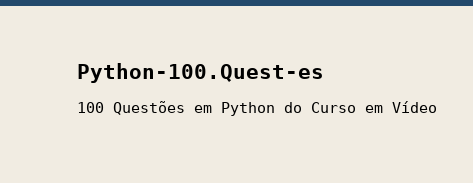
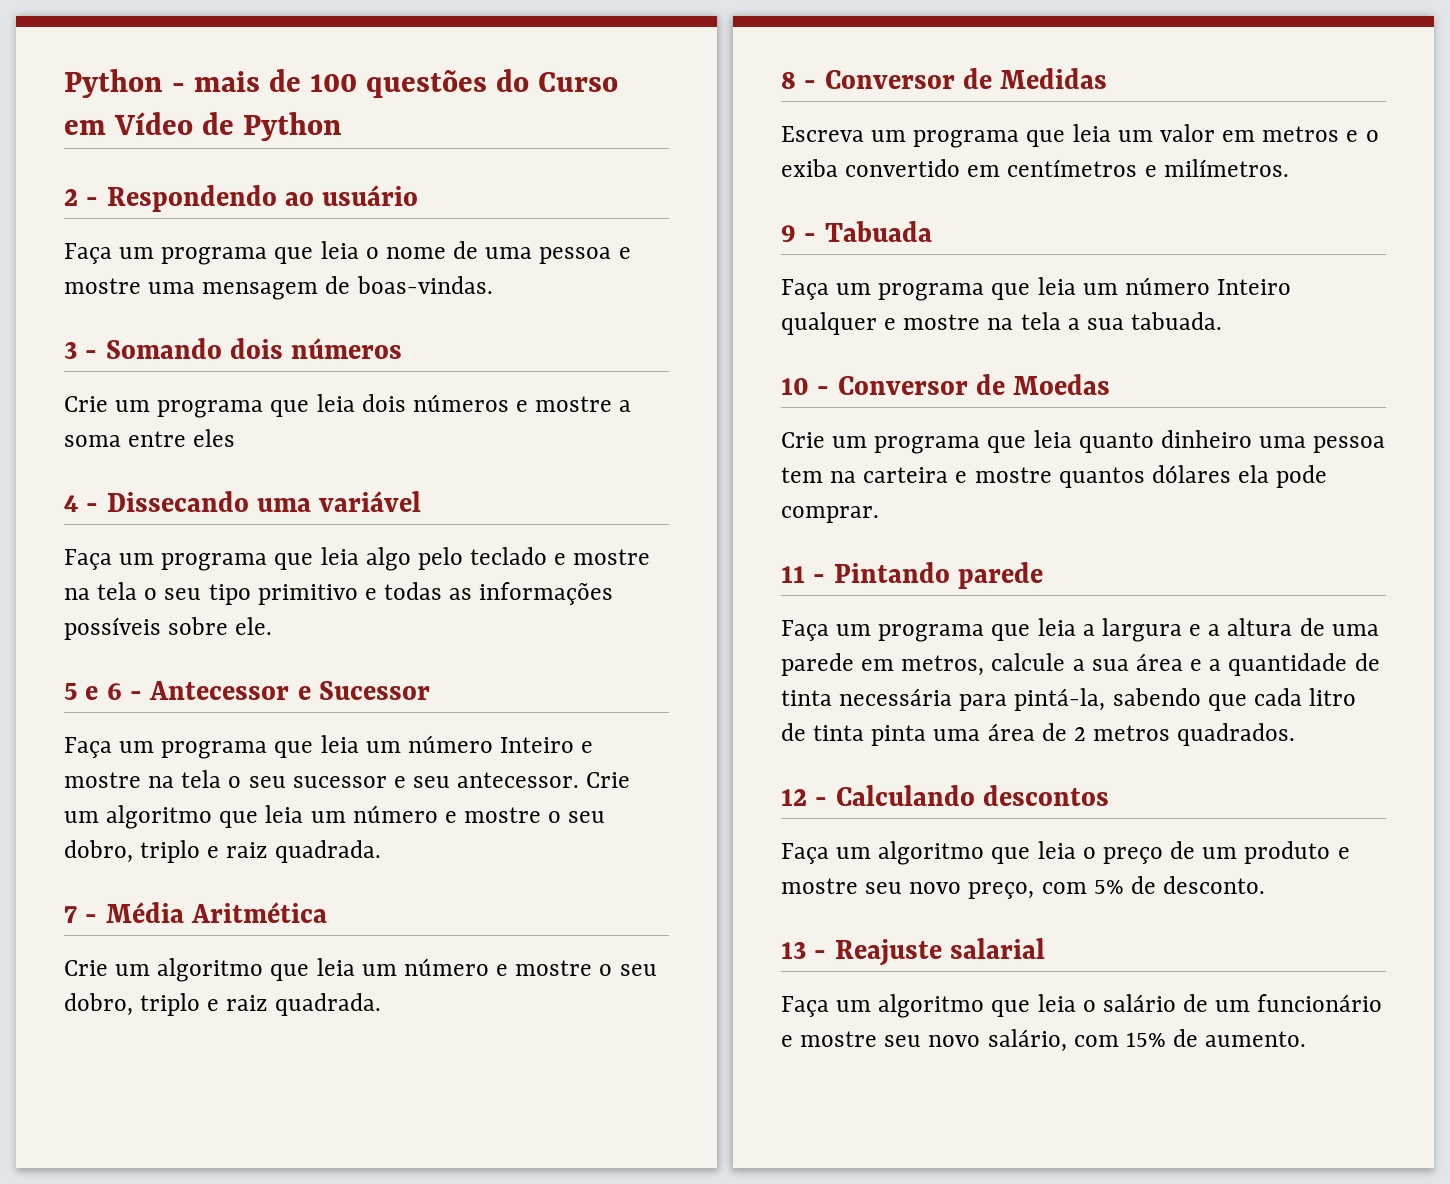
[77,63,324,83] [77,101,437,116] Python-100.Quest-es // 100 Questões em Python do Curso em Vídeo -> [64,69,619,98] [64,112,343,141] [64,185,419,212] [64,241,631,265] [64,276,493,300] [64,338,403,359] [64,394,632,418] [64,429,236,447] [64,491,422,512] [64,547,651,571] [64,582,614,605] [64,617,273,640] [64,681,431,700] [64,735,594,759] [64,770,631,788] [64,805,606,829] [64,840,381,863] [64,902,328,923] [64,958,657,982] [64,993,381,1016] [781,68,1108,89] [781,124,1379,148] [781,159,1289,177] [781,221,932,242] [781,277,1292,301] [781,312,1223,335] [781,374,1111,395] [781,430,1386,454] [781,465,1328,488] [781,506,879,523] [781,562,1044,589] [781,618,1379,642] [781,653,1380,676] [781,688,1357,711] [781,723,1296,746] [781,785,1110,806] [781,841,1350,865] [781,876,1266,899] [781,938,1046,966] [781,994,1383,1018] [781,1029,1307,1052] Python - mais de 100 questões do Curso em Vídeo de Python // 2 - Respondendo ao usuário // Faça um programa que leia o nome de uma pessoa e mostre uma mensagem de boas-vindas. // 3 - Somando dois números // Crie um programa que leia dois números e mostre a soma entre eles // 4 - Dissecando uma variável // Faça um programa que leia algo pelo teclado e mostre na tela o seu tipo primitivo e todas as informações possíveis sobre ele. // 5 e 6 - Antecessor e Sucessor // Faça um programa que leia um número Inteiro e mostre na tela o seu sucessor e seu antecessor. Crie um algoritmo que leia um número e mostre o seu dobro, triplo e raiz quadrada. // 7 - Média Aritmética // Crie um algoritmo que leia um número e mostre o seu dobro, triplo e raiz quadrada. // 8 - Conversor de Medidas // Escreva um programa que leia um valor em metros e o exiba convertido em centímetros e milímetros. // 9 - Tabuada // Faça um programa que leia um número Inteiro qualquer e mostre na tela a sua tabuada. // 10 - Conversor de Moedas // Crie um programa que leia quanto dinheiro uma pessoa tem na carteira e mostre quantos dólares ela pode comprar. // 11 - Pintando parede // Faça um programa que leia a largura e a altura de uma parede em metros, calcule a sua área e a quantidade de tinta necessária para pintá-la, sabendo que cada litro de tinta pinta uma área de 2 metros quadrados. // 12 - Calculando descontos // Faça um algoritmo que leia o preço de um produto e mostre seu novo preço, com 5% de desconto. // 13 - Reajuste salarial // Faça um algoritmo que leia o salário de um funcionário e mostre seu novo salário, com 15% de aumento.

